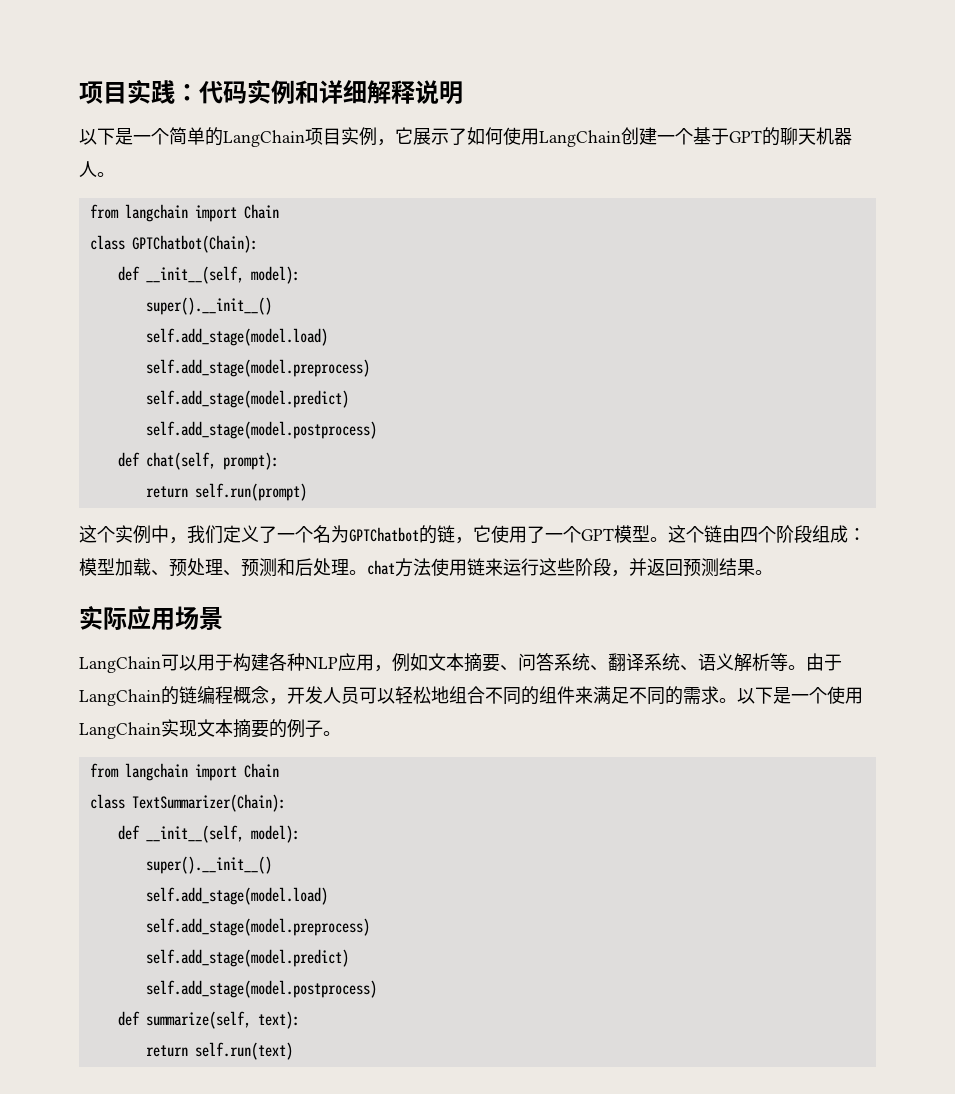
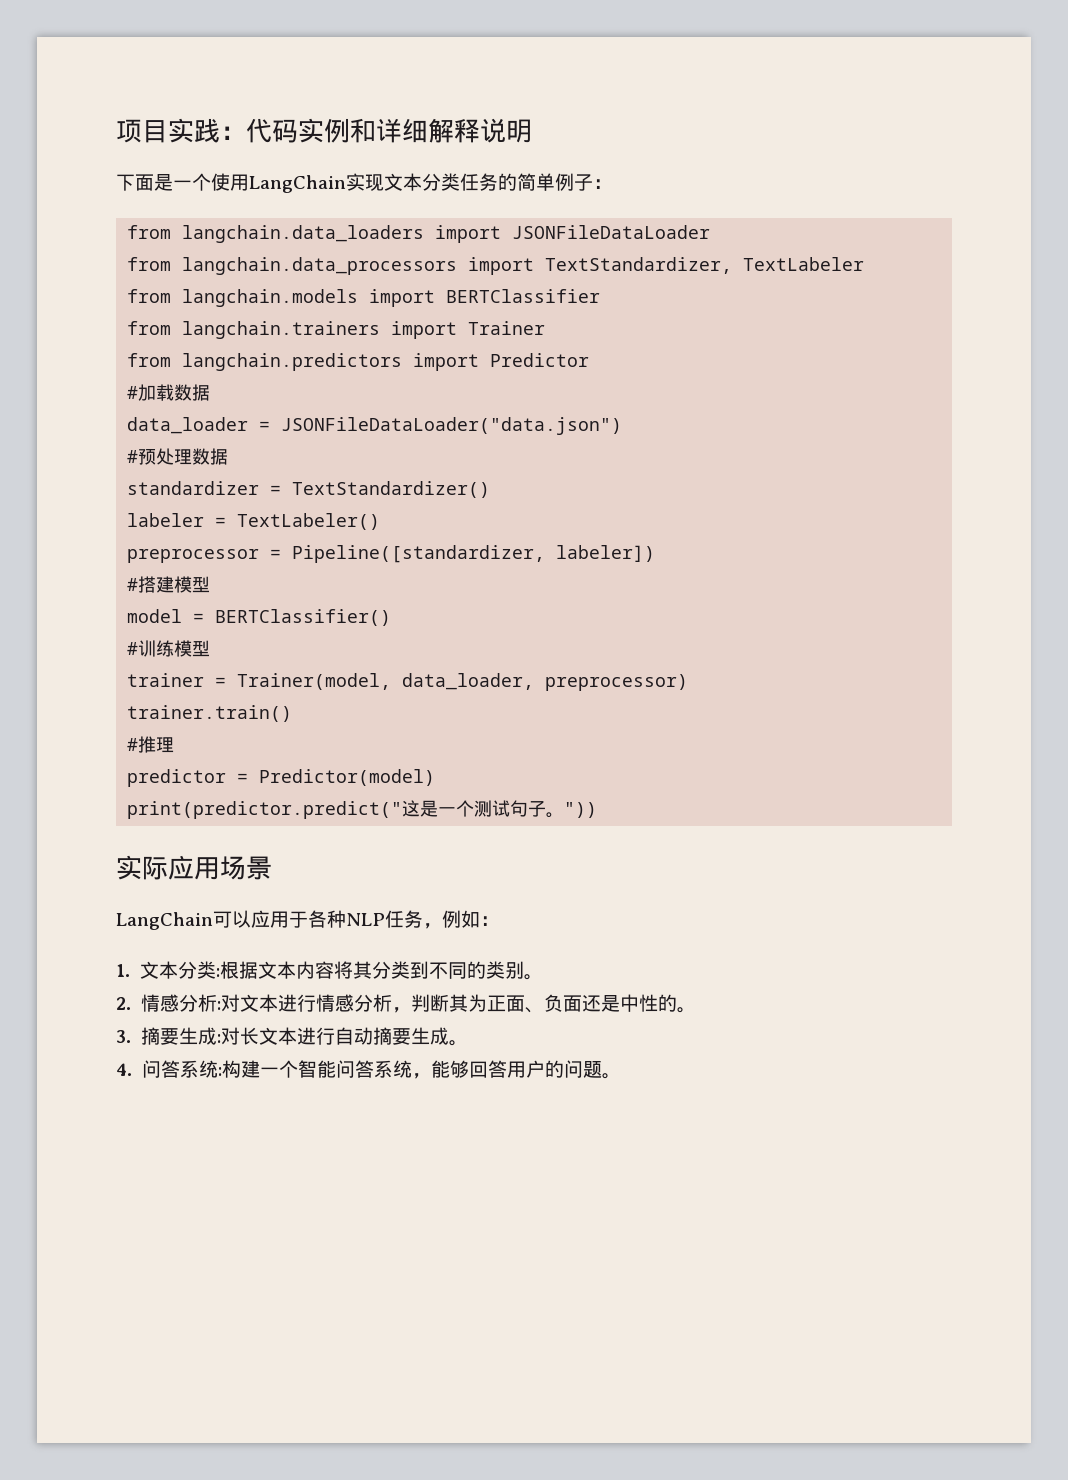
[79,127,852,147] [79,161,115,177] [89,204,279,222] [89,235,258,253] [117,266,300,284] [145,297,272,315] [145,328,328,346] [145,359,370,377] [145,390,349,408] [145,421,377,439] [117,452,279,470] [145,483,307,501] [79,525,866,544] [79,558,773,577] 以下是一个简单的LangChain项目实例，它展示了如何使用LangChain创建一个基于GPT的聊天机器人。 // from langchain import Chain // class GPTChatbot(Chain): // def __init__(self, model): // super().__init__() // self.add_stage(model.load) // self.add_stage(model.preprocess) // self.add_stage(model.predict) // self.add_stage(model.postprocess) // def chat(self, prompt): // return self.run(prompt) // 这个实例中，我们定义了一个名为GPTChatbot的链，它使用了一个GPT模型。这个链由四个阶段组成：模型加载、预处理、预测和后处理。chat方法使用链来运行这些阶段，并返回预测结果。 -> [116,173,612,193] [127,225,711,243] [127,257,865,275] [127,289,601,307] [127,321,546,339] [127,353,590,371] [127,384,211,401] [127,417,623,435] [127,448,229,465] [127,481,491,498] [127,513,381,530] [127,545,656,563] [127,576,211,593] [127,609,392,626] [127,640,211,657] [127,673,689,691] [127,705,293,722] [127,736,175,753] [127,769,436,787] [127,800,598,819] 下面是一个使用LangChain实现文本分类任务的简单例子： // from langchain.data_loaders import JSONFileDataLoader // from langchain.data_processors import TextStandardizer, TextLabeler // from langchain.models import BERTClassifier // from langchain.trainers import Trainer // from langchain.predictors import Predictor // #加载数据 // data_loader = JSONFileDataLoader("data.json") // #预处理数据 // standardizer = TextStandardizer() // labeler = TextLabeler() // preprocessor = Pipeline([standardizer, labeler]) // #搭建模型 // model = BERTClassifier() // #训练模型 // trainer = Trainer(model, data_loader, preprocessor) // trainer.train() // #推理 // predictor = Predictor(model) // print(predictor.predict("这是一个测试句子。"))
[197,653,842,672] [79,686,863,706] [79,719,341,739] [89,763,279,781] [89,794,286,812] [117,825,300,843] [145,856,272,874] [145,887,328,905] [145,918,370,936] [145,949,349,967] [145,980,377,998] [117,1011,300,1029] [145,1042,293,1060] 用于构建各种NLP应用，例如文本摘要、问答系统、翻译系统、语义解析等。由于LangChain的链编程概念，开发人员可以轻松地组合不同的组件来满足不同的需求。以下是一个使用LangChain实现文本摘要的例子。 // from langchain import Chain // class TextSummarizer(Chain): // def __init__(self, model): // super().__init__() // self.add_stage(model.load) // self.add_stage(model.preprocess) // self.add_stage(model.predict) // self.add_stage(model.postprocess) // def summarize(self, text): // return self.run(text) -> [251,910,499,929] [116,961,543,980] [116,994,696,1013] [116,1027,468,1046] [116,1060,621,1079] 应用于各种NLP任务，例如： // 1.文本分类:根据文本内容将其分类到不同的类别。 // 2.情感分析:对文本进行情感分析，判断其为正面、负面还是中性的。 // 3.摘要生成:对长文本进行自动摘要生成。 // 4.问答系统:构建一个智能问答系统，能够回答用户的问题。

